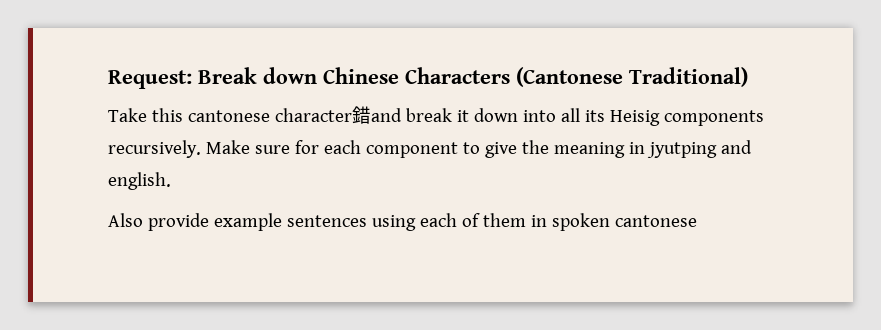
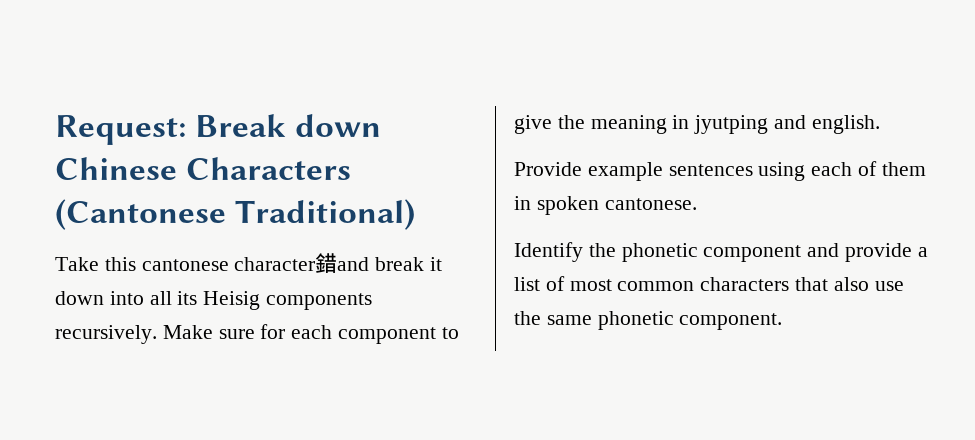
[108,213,209,231] Also provide -> [514,162,582,176] Provide
[614,215,697,227] cantonese -> [604,198,697,210] [514,242,928,262] [514,276,904,291] [514,311,783,330] cantonese. // Identify the phonetic component and provide a list of most common characters that also use the same phonetic component.

